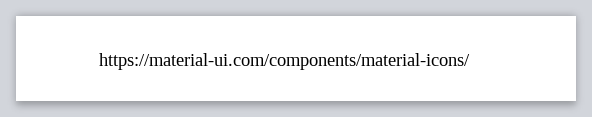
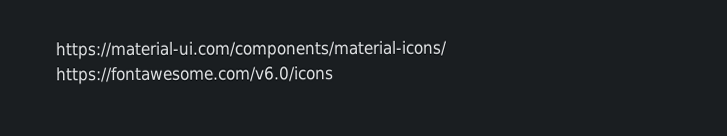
(470, 61) none -> [55,66,334,85] https://fontawesome.com/v6.0/icons

